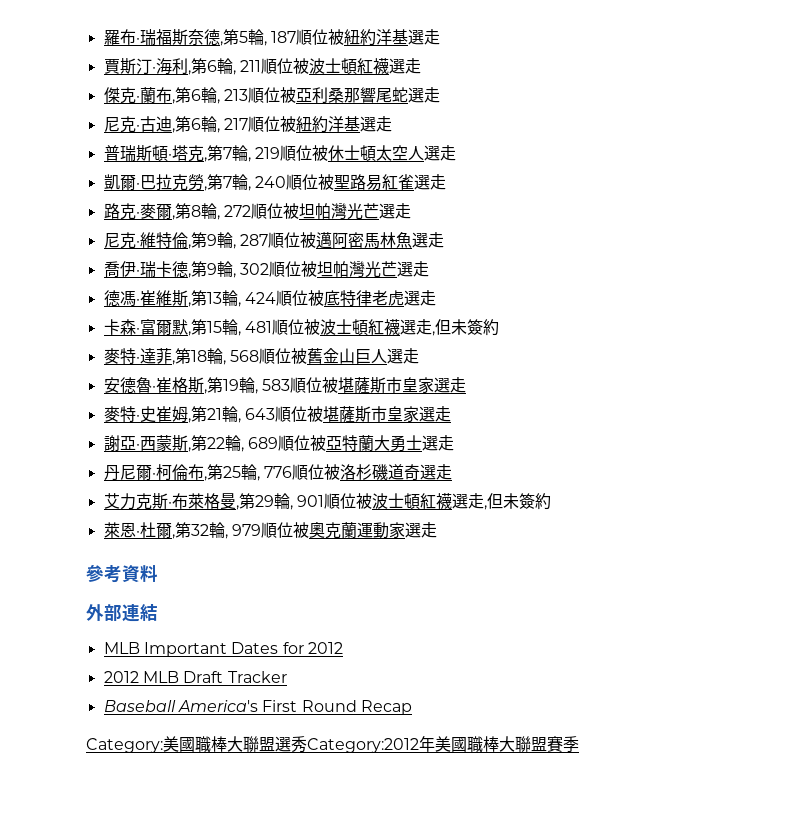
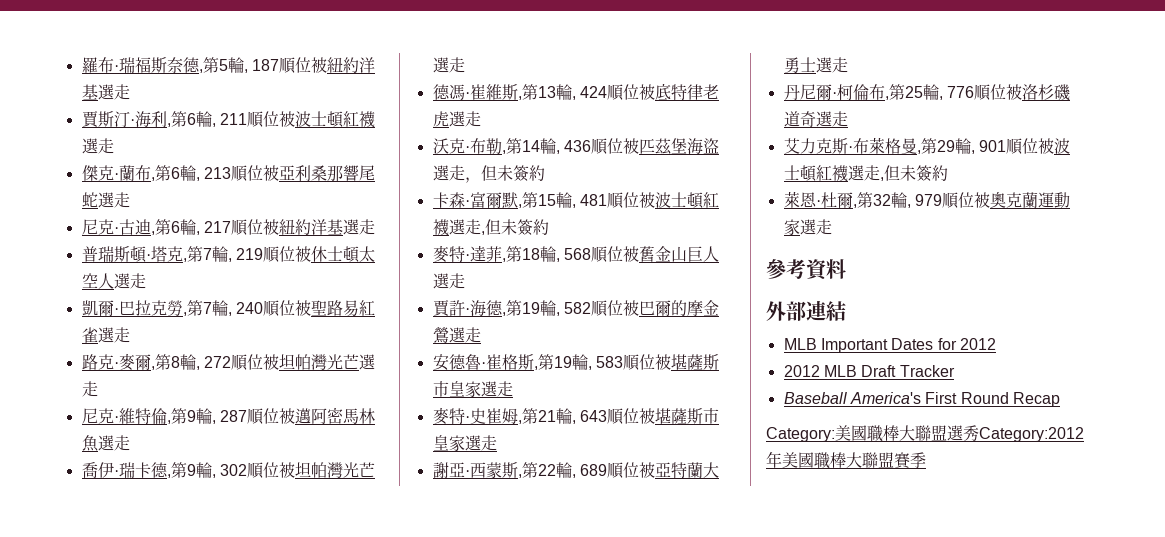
(436, 298) none -> [432,138,719,155] [432,165,545,183] // 沃克·布勒,第14輪, 436順位被匹茲堡海盜選走，但未簽約
(419, 356) none -> [432,300,719,317] [432,326,481,343] // 賈許·海德,第19輪, 582順位被巴爾的摩金鶯選走

